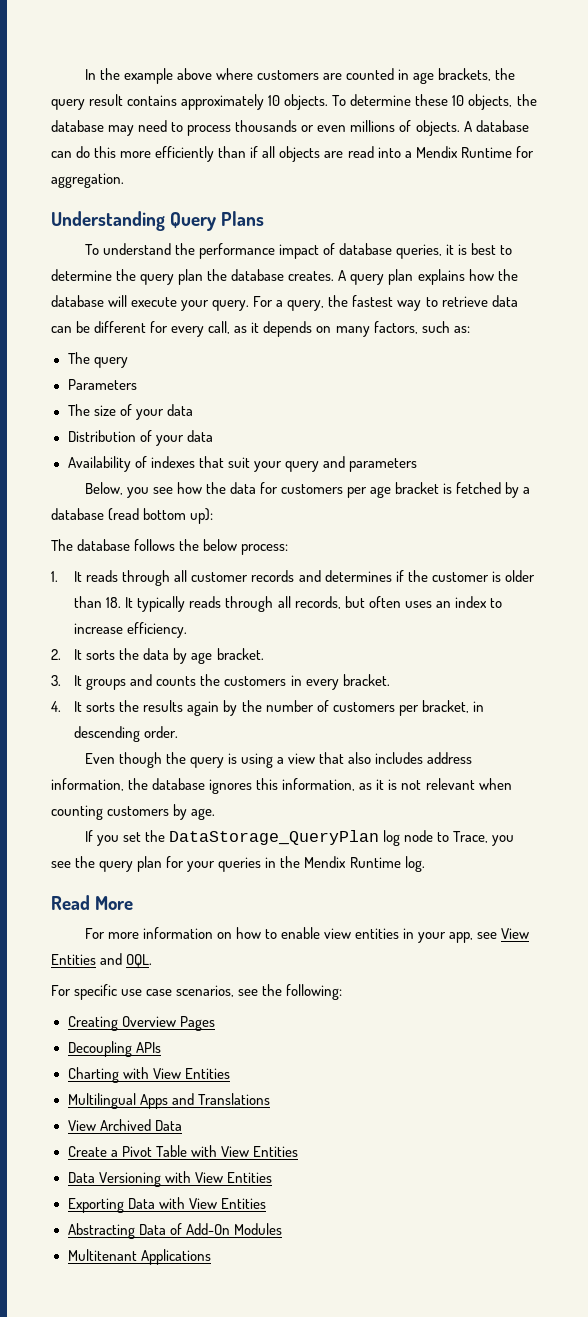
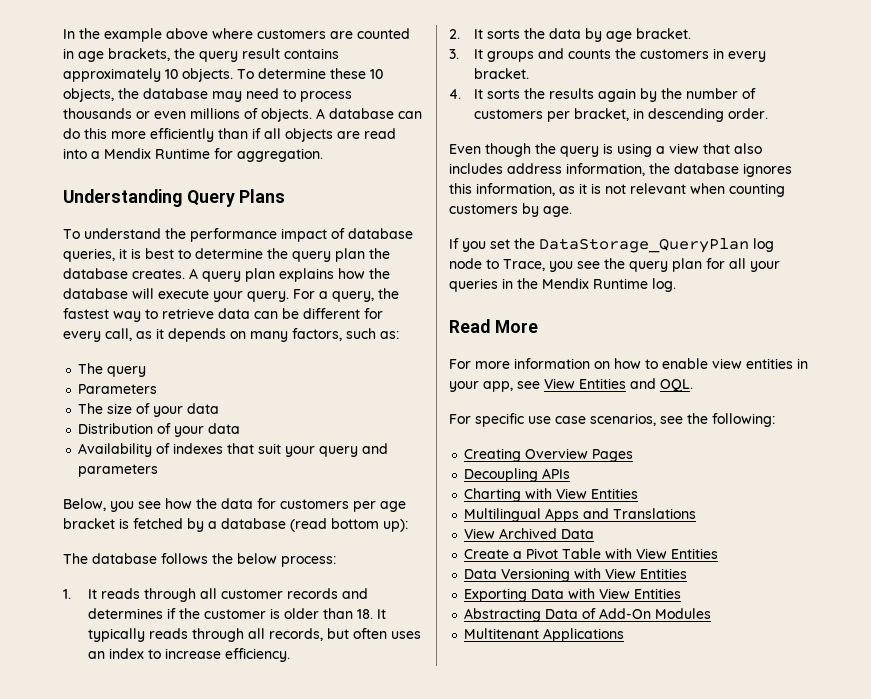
(185, 862) none -> [729,258,746,269] all

